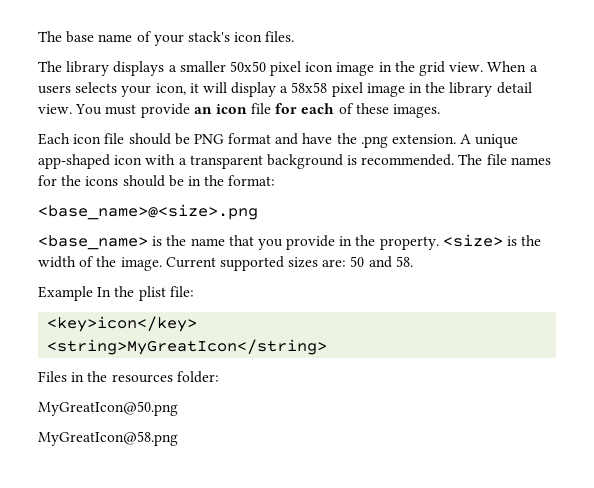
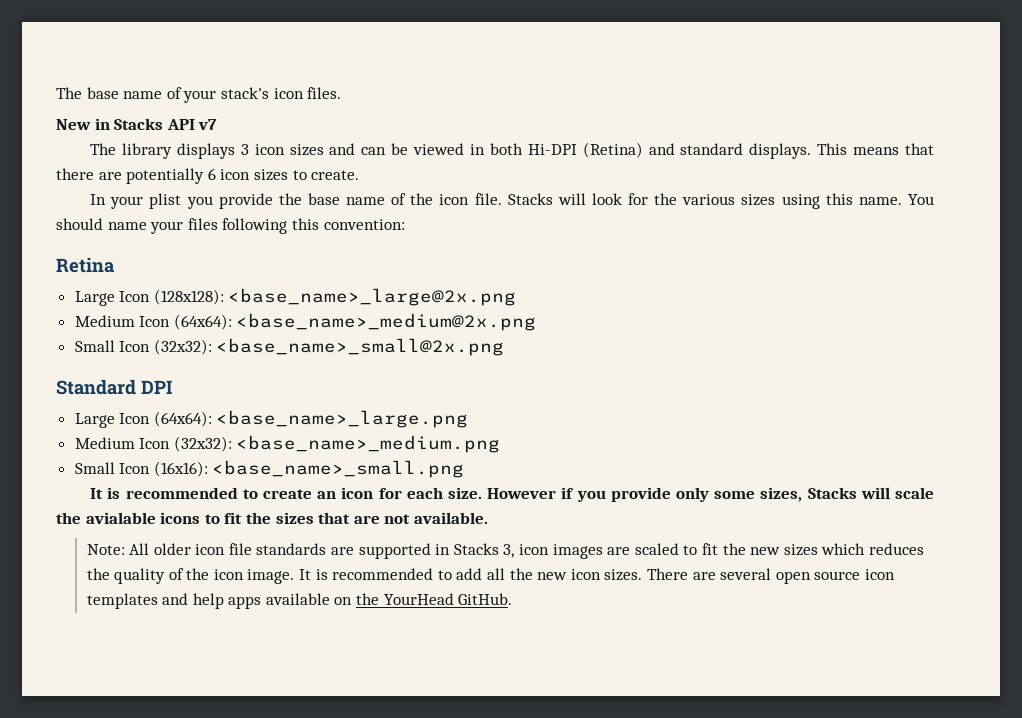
[38,61,538,76] [38,82,532,97] [38,103,190,118] The library displays a smaller 50x50 pixel icon image in the grid view. When a users selects your icon, it will display a 58x58 pixel image in the library detail view. You must provide -> [56,118,218,130] [90,142,934,159] [56,168,360,184] [90,193,934,209] [56,218,405,234] [56,257,115,273] [74,288,517,306] [74,313,537,331] [74,338,505,356] [56,379,172,395] [74,410,469,428] [74,435,501,453] [74,460,465,478] [90,487,312,499] New in Stacks API v7 // The library displays 3 icon sizes and can be viewed in both Hi-DPI (Retina) and standard displays. This means that there are potentially 6 icon sizes to create. // In your plist you provide the base name of the icon file. Stacks will look for the various sizes using this name. You should name your files following this convention: // Retina // Large Icon (128x128): <base_name>_large@2x.png // Medium Icon (64x64): <base_name>_medium@2x.png // Small Icon (32x32): <base_name>_small@2x.png // Standard DPI // Large Icon (64x64): <base_name>_large.png // Medium Icon (32x32): <base_name>_medium.png // Small Icon (16x16): <base_name>_small.png // It is recommended to create
[251,103,272,114] file -> (374, 493) none
[338,103,441,118] [38,133,519,148] [38,154,551,169] [38,175,276,187] [38,204,258,220] [38,234,542,250] [38,256,413,271] [38,286,194,301] [47,316,198,332] [47,339,328,355] [38,371,219,383] [38,401,178,416] [38,431,178,446] of these images. // Each icon file should be PNG format and have the .png extension. A unique app-shaped icon with a transparent background is recommended. The file names for the icons should be in the format: // <base_name>@<size>.png // <base_name> is the name that you provide in the property. <size> is the width of the image. Current supported sizes are: 50 and 58. // Example In the plist file: // <key>icon</key> // <string>MyGreatIcon</string> // Files in the resources folder: // MyGreatIcon@50.png // MyGreatIcon@58.png -> [447,487,935,502] [56,512,488,524] [86,543,924,559] [86,568,895,584] [86,593,513,609] size. However if you provide only some sizes, Stacks will scale the avialable icons to fit the sizes that are not available. // Note: All older icon file standards are supported in Stacks 3, icon images are scaled to fit the new sizes which reduces the quality of the icon image. It is recommended to add all the new icon sizes. There are several open source icon templates and help apps available on the YourHead GitHub.

